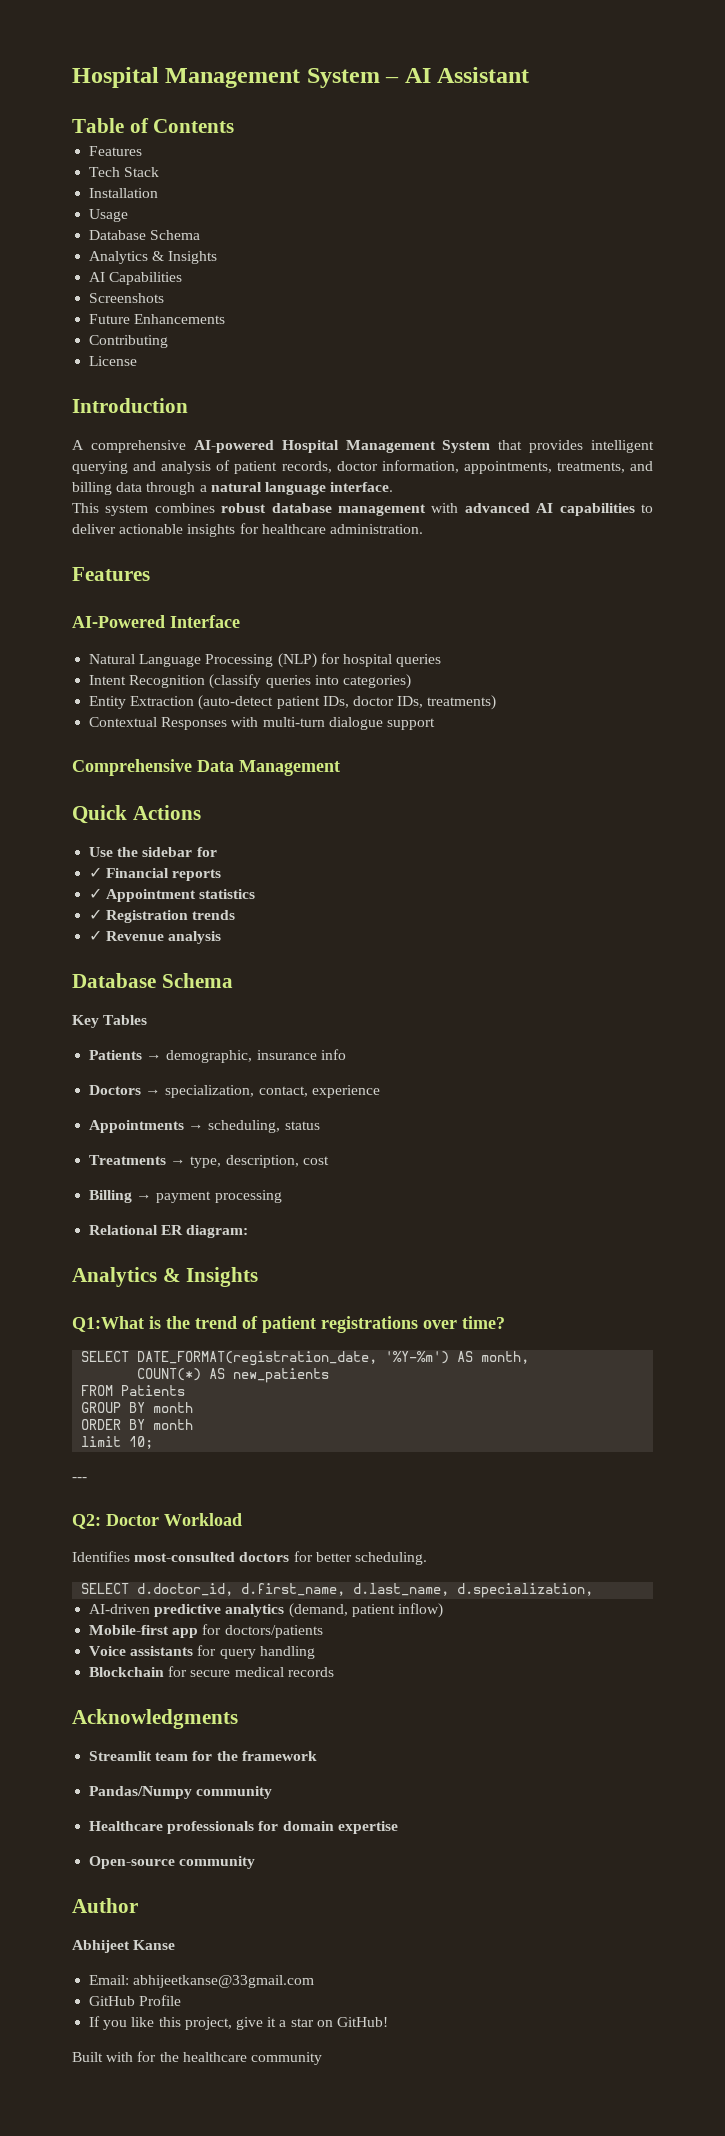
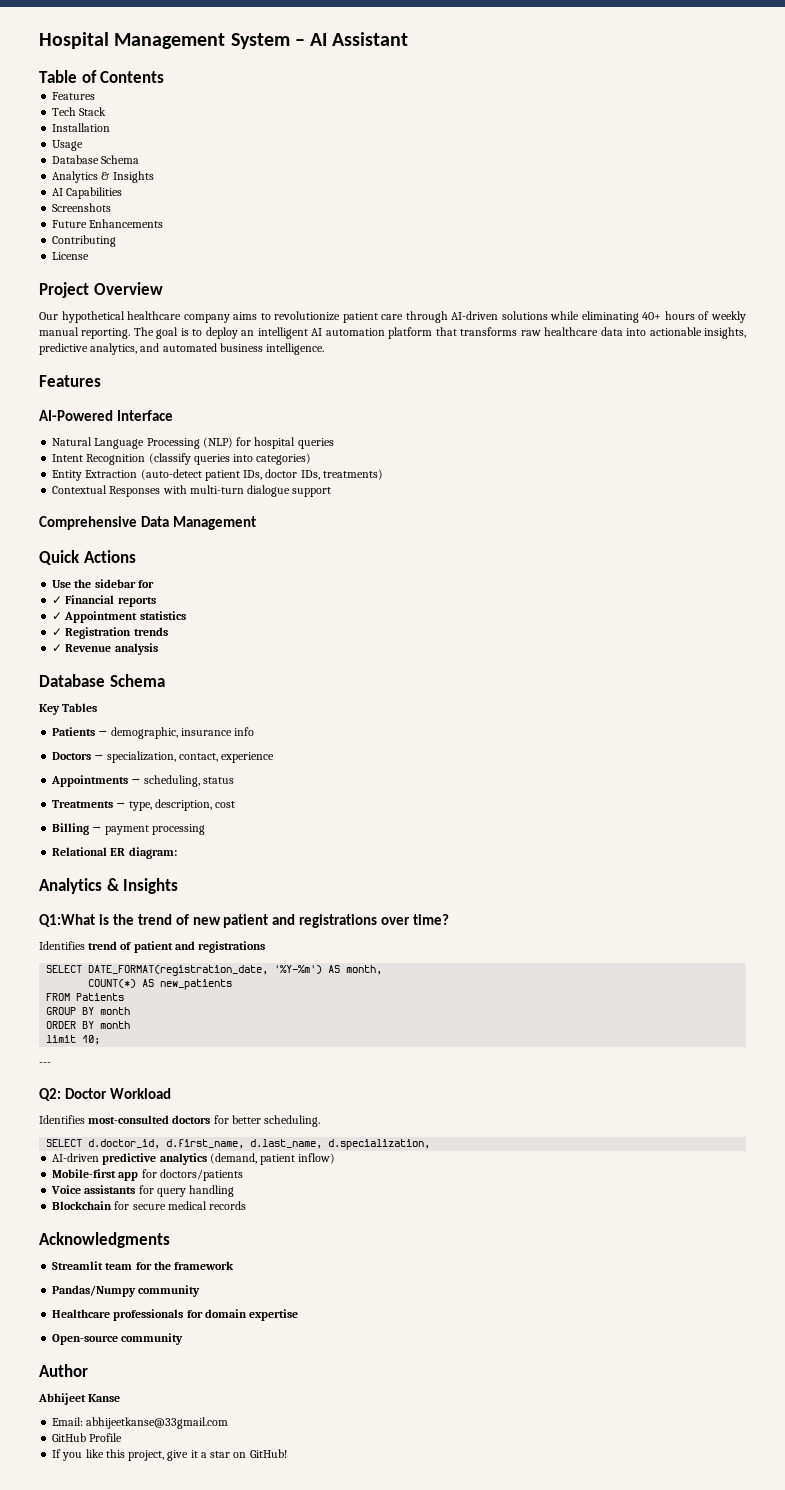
[72,398,188,413] [72,440,654,453] [72,460,654,474] [72,482,394,495] [72,503,653,516] [72,523,423,537] Introduction // A comprehensive AI-powered Hospital Management System that provides intelligent querying and analysis of patient records, doctor information, appointments, treatments, and billing data through a natural language interface. // This system combines robust database management with advanced AI capabilities to deliver actionable insights for healthcare administration. -> [39,282,163,298] [39,311,746,323] [39,327,746,339] [39,343,325,355] Project Overview // Our hypothetical healthcare company aims to revolutionize patient care through AI-driven solutions while eliminating 40+ hours of weekly manual reporting. The goal is to deploy an intelligent AI automation platform that transforms raw healthcare data into actionable insights, predictive analytics, and automated business intelligence.
[262,1316,316,1333] patient -> [192,914,296,928] new patient and
(505, 1322) none -> [39,941,266,953] // Identifies trend of patient and registrations
[72,2051,322,2065] // Built with for the healthcare community -> (287, 1453) none

